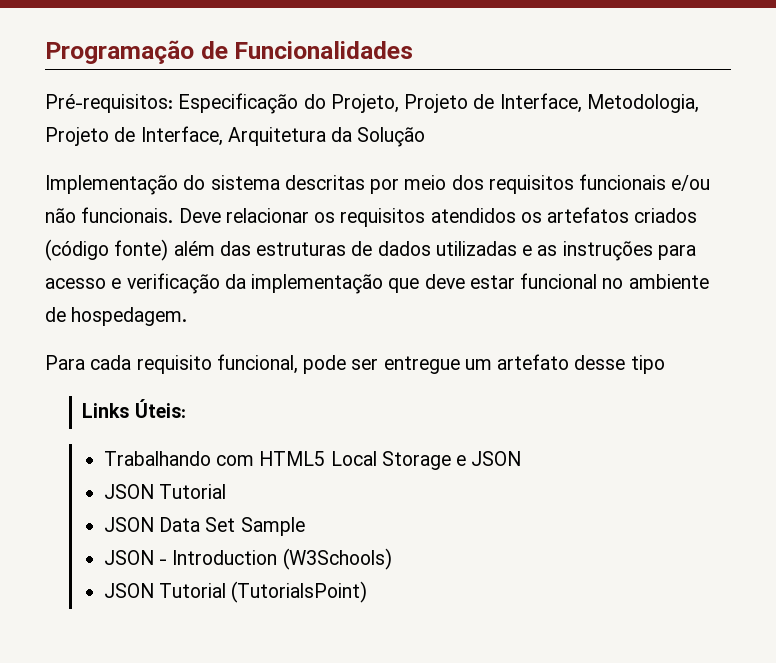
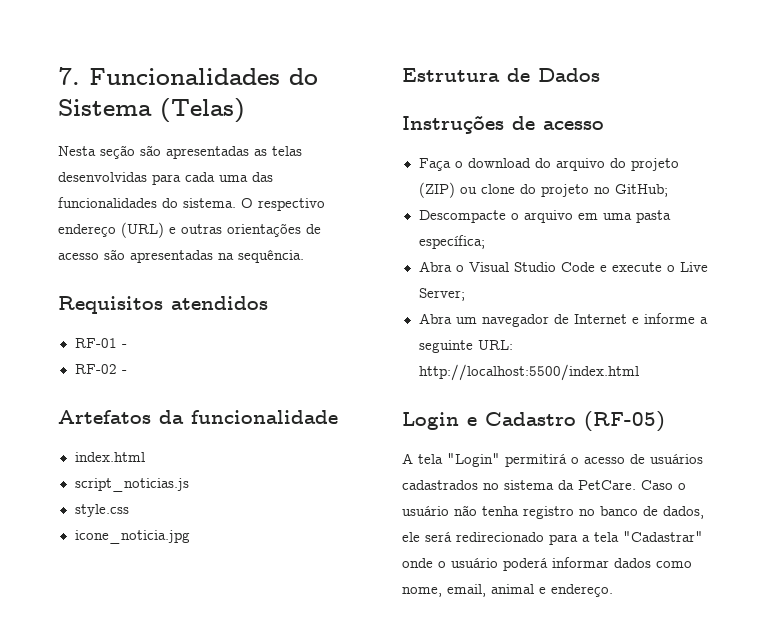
[45,40,414,64] [45,93,699,114] [45,126,426,147] [45,174,711,195] [45,207,698,227] [45,239,696,261] [45,273,709,294] [45,307,188,326] [45,354,665,374] [82,399,186,418] [103,451,522,470] [103,484,227,499] [103,517,305,536] [103,548,392,570] [103,581,368,603] Programação de Funcionalidades // Pré-requisitos: Especificação do Projeto, Projeto de Interface, Metodologia, Projeto de Interface, Arquitetura da Solução // Implementação do sistema descritas por meio dos requisitos funcionais e/ou não funcionais. Deve relacionar os requisitos atendidos os artefatos criados (código fonte) além das estruturas de dados utilizadas e as instruções para acesso e verificação da implementação que deve estar funcional no ambiente de hospedagem. // Para cada requisito funcional, pode ser entregue um artefato desse tipo // Links Úteis: // Trabalhando com HTML5 Local Storage e JSON // JSON Tutorial // JSON Data Set Sample // JSON - Introduction (W3Schools) // JSON Tutorial (TutorialsPoint) -> [58,67,318,85] [58,98,245,123] [58,145,302,159] [58,172,273,185] [58,197,325,211] [58,222,321,238] [58,249,304,263] [58,296,268,314] [74,338,127,348] [74,364,127,374] [58,410,338,424] [74,452,145,462] [74,478,189,492] [74,504,129,517] [74,530,190,544] [402,68,600,82] [402,115,604,134] [418,158,679,171] [418,182,668,198] [418,210,671,223] [418,235,485,249] [418,261,708,272] [418,288,465,301] [418,313,708,327] [418,340,513,353] [418,364,639,381] [402,411,665,432] [402,453,703,467] [402,480,686,490] [402,505,704,519] [402,531,703,545] [402,557,692,571] [402,584,613,597] 7. Funcionalidades do Sistema (Telas) // Nesta seção são apresentadas as telas desenvolvidas para cada uma das funcionalidades do sistema. O respectivo endereço (URL) e outras orientações de acesso são apresentadas na sequência. // Requisitos atendidos // RF-01 - // RF-02 - // Artefatos da funcionalidade // index.html // script_noticias.js // style.css // icone_noticia.jpg // Estrutura de Dados // Instruções de acesso // Faça o download do arquivo do projeto (ZIP) ou clone do projeto no GitHub; // Descompacte o arquivo em uma pasta específica; // Abra o Visual Studio Code e execute o Live Server; // Abra um navegador de Internet e informe a seguinte URL: http://localhost:5500/index.html // Login e Cadastro (RF-05) // A tela "Login" permitirá o acesso de usuários cadastrados no sistema da PetCare. Caso o usuário não tenha registro no banco de dados, ele será redirecionado para a tela "Cadastrar" onde o usuário poderá informar dados como nome, email, animal e endereço.

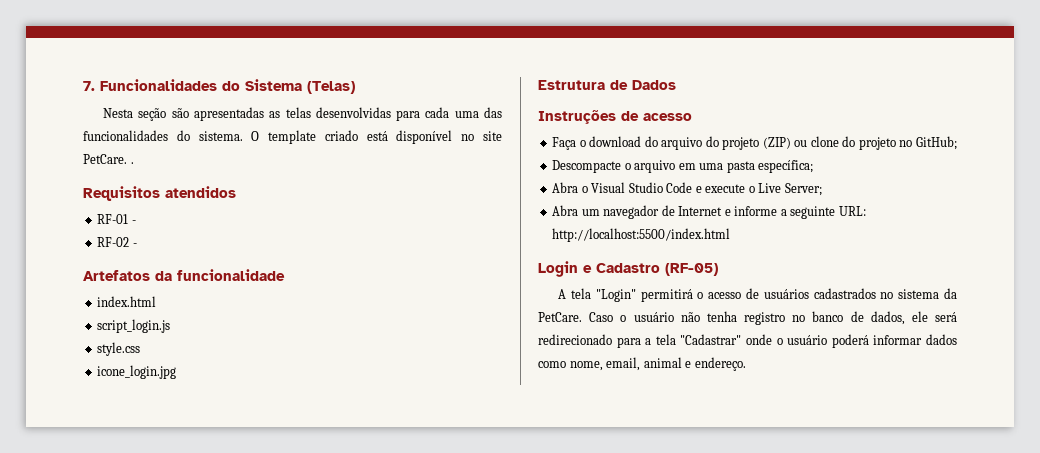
[258,198,325,211] [58,222,321,238] [58,249,304,263] respectivo endereço (URL) e outras orientações de acesso são apresentadas na sequência. -> [268,130,502,144] [83,154,134,164] template criado está disponível no site PetCare. .
[74,478,189,492] script_noticias.js -> [97,319,171,333] script_login.js
[74,530,190,544] icone_noticia.jpg -> [97,365,177,379] icone_login.jpg

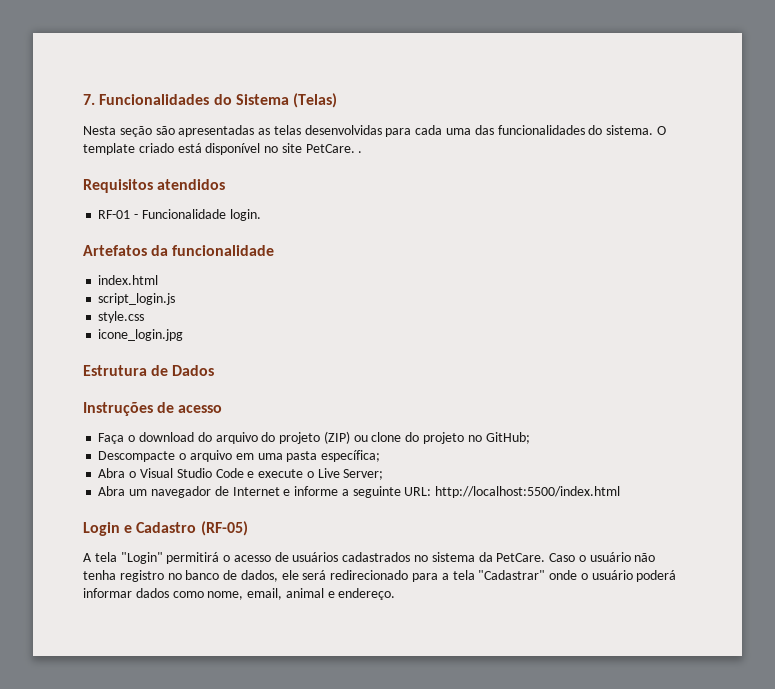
[97,237,137,247] // RF-02 - -> [141,209,261,221] Funcionalidade login.

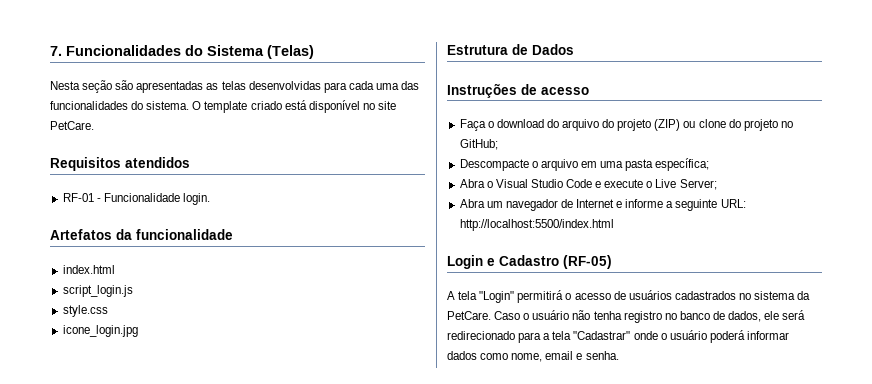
[358,151,363,153] . -> (94, 125) none
[247,588,396,600] email, animal e endereço. -> [545,351,619,360] email e senha.

